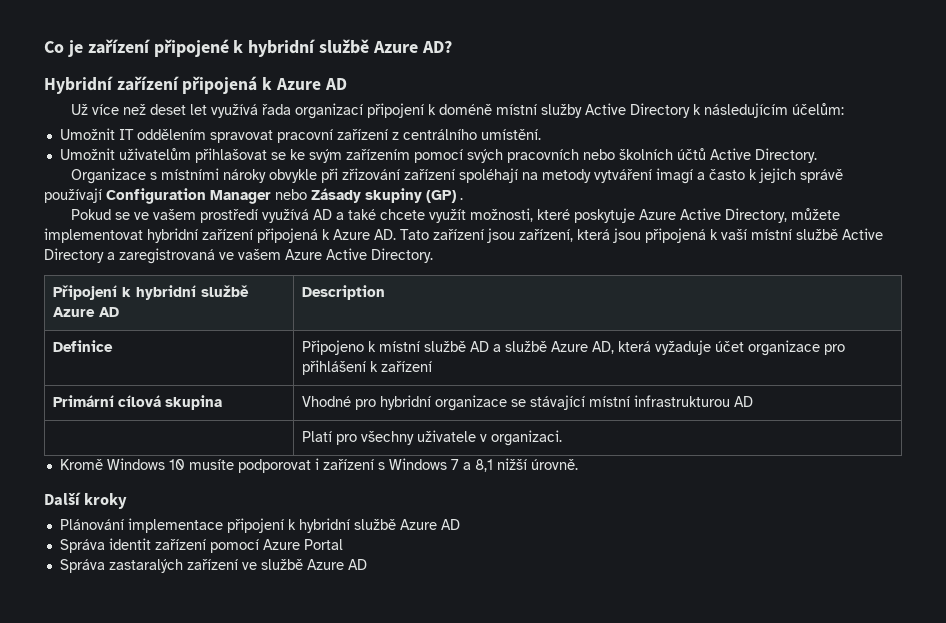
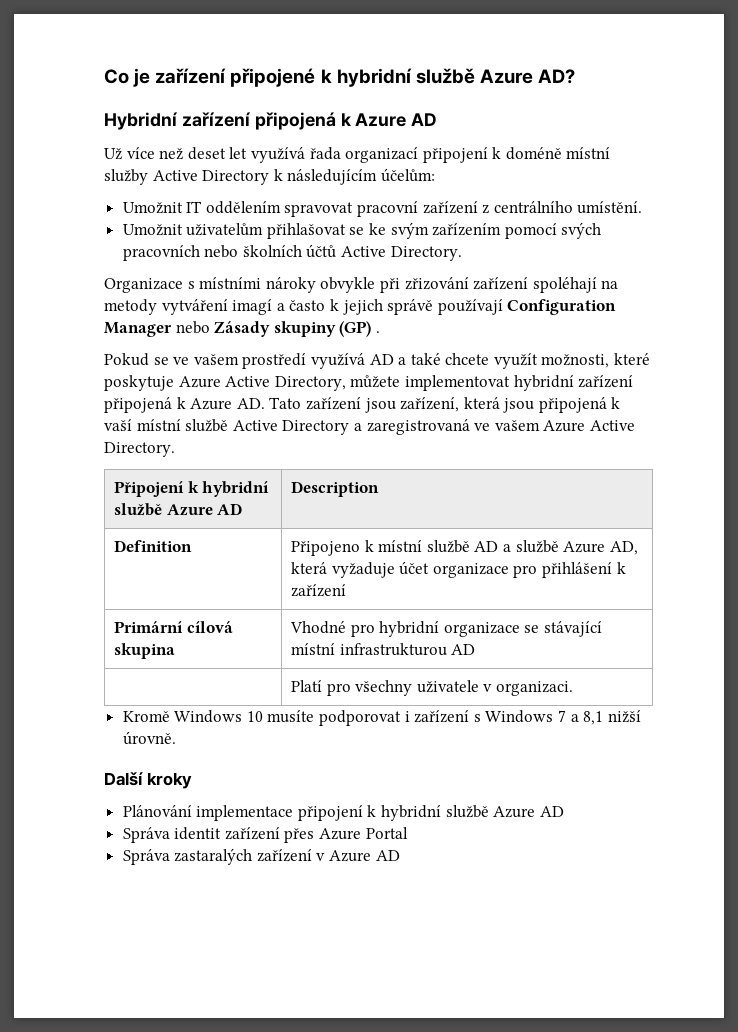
[52,340,113,352] Definice -> [114,540,193,552] Definition
[209,539,259,553] pomocí -> [284,828,315,843] přes
[241,559,303,570] ve službě -> [316,853,326,861] v

